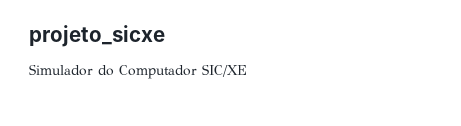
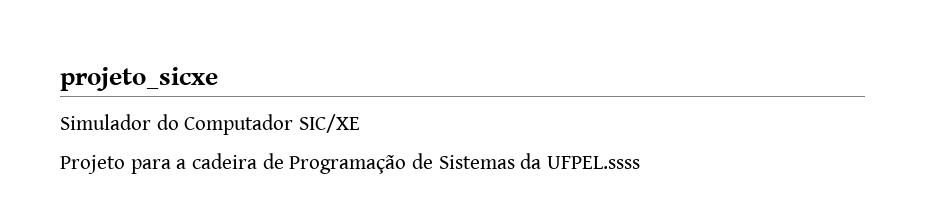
(247, 70) none -> [60,153,641,174] // Projeto para a cadeira de Programação de Sistemas da UFPEL.ssss

